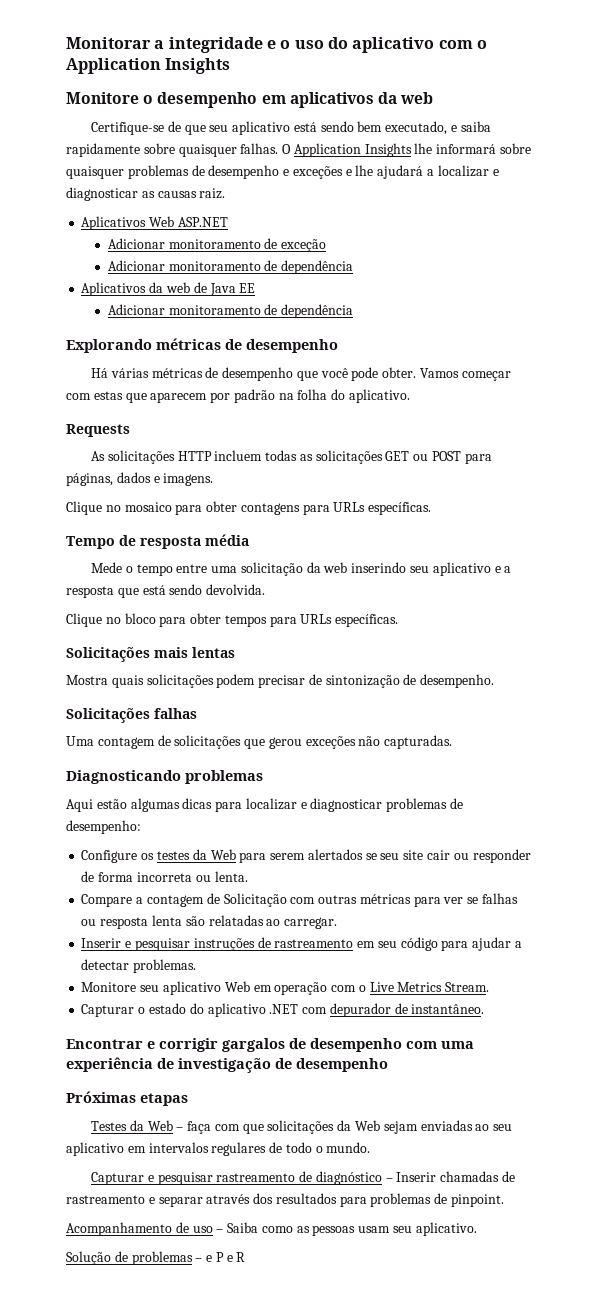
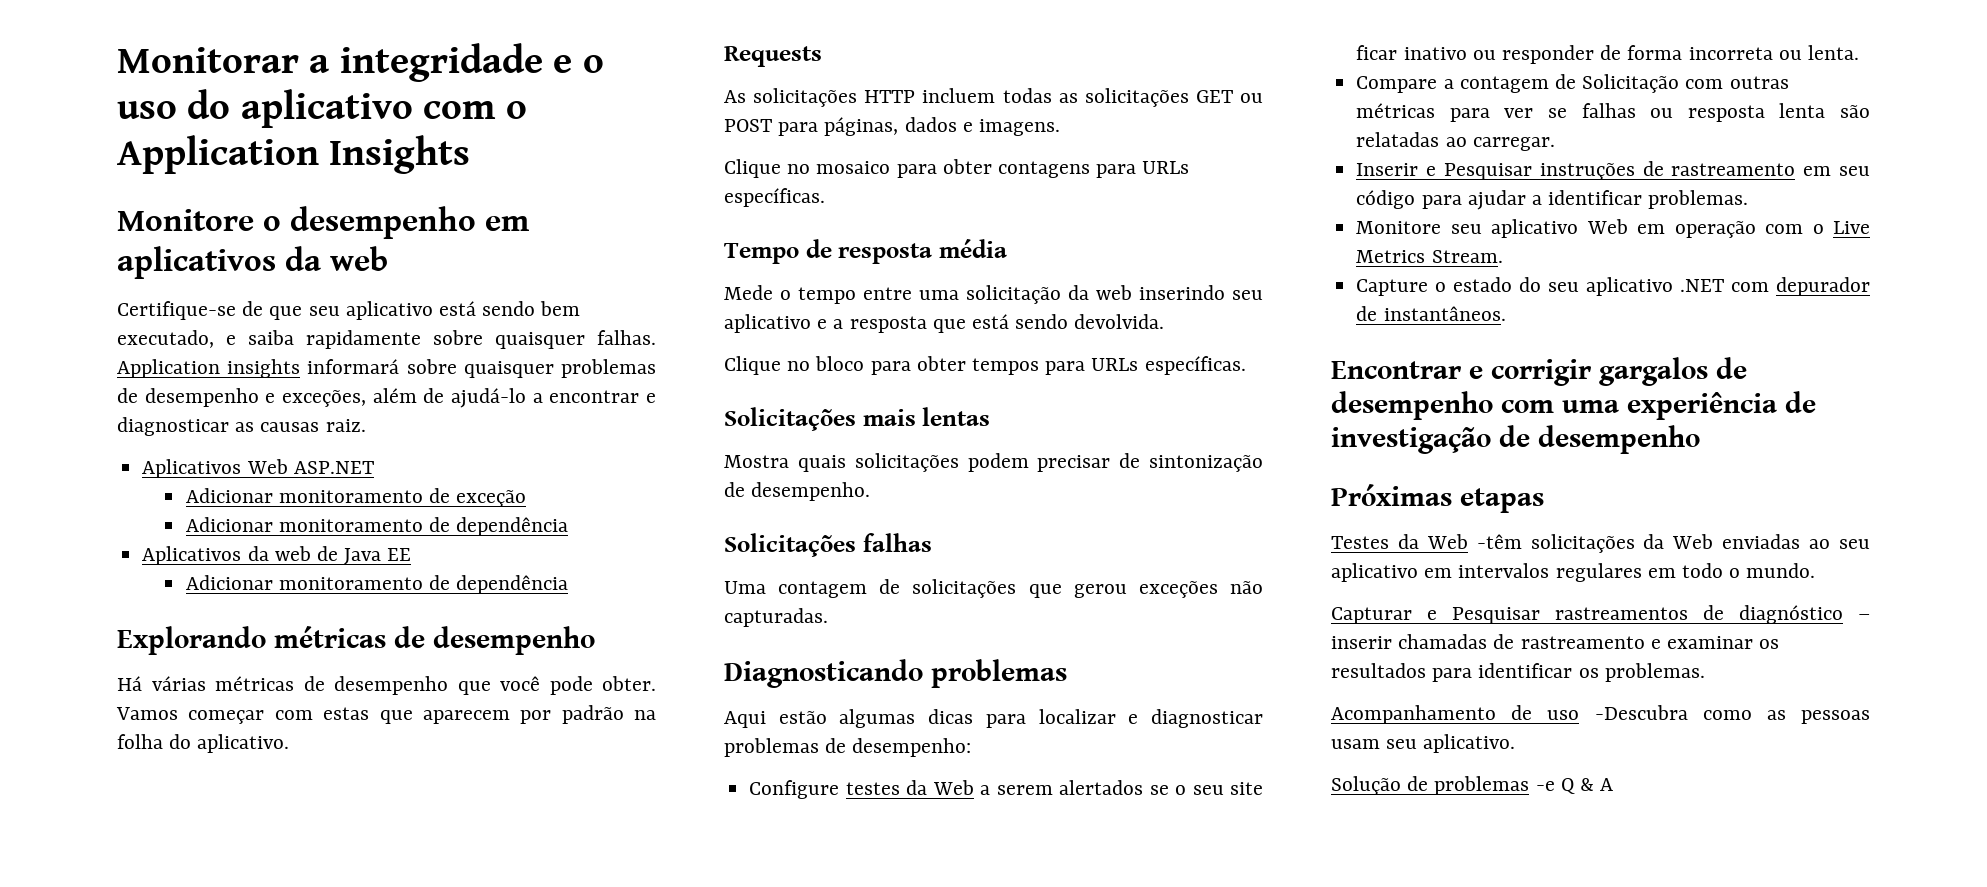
[282,143,433,157] O Application Insights lhe -> [117,359,301,378] Application insights
[292,165,489,179] exceções e lhe ajudará a localizar -> [282,388,640,408] exceções, além de ajudá-lo a encontrar
[141,853,155,860] os -> (840, 789) none
[239,852,267,863] para -> [980,785,991,795] a
(377, 856) none -> [1175,785,1187,795] o
[426,850,450,860] cair -> [1356,45,1467,60] ficar inativo
[134,938,190,951] pesquisar -> [1443,163,1532,180] Pesquisar
[81,959,130,970] detectar -> [1548,190,1643,205] identificar
[81,1004,135,1017] Capturar -> [1356,279,1429,296] Capture
(204, 1008) none -> [1548,282,1580,292] seu
[411,1004,485,1014] instantâneo. -> [1383,306,1506,321] instantâneos.
[176,1121,264,1134] – faça com que -> [1476,534,1522,549] -têm
[383,1121,418,1134] sejam -> (1714, 541) none
[269,1142,283,1153] de -> [1647,568,1676,578] em
[157,1172,296,1185] pesquisar rastreamento -> [1452,607,1688,624] Pesquisar rastreamentos
[396,1172,437,1182] Inserir -> [1331,636,1392,649] inserir
[158,1193,505,1207] separar através dos resultados para problemas de pinpoint. -> [1667,636,1780,649] [1331,663,1705,682] examinar os resultados para identificar os problemas.
[216,1222,259,1233] – Saiba -> [1594,705,1688,720] -Descubra
[195,1252,246,1262] – e P e R -> [1535,778,1614,794] -e Q & A

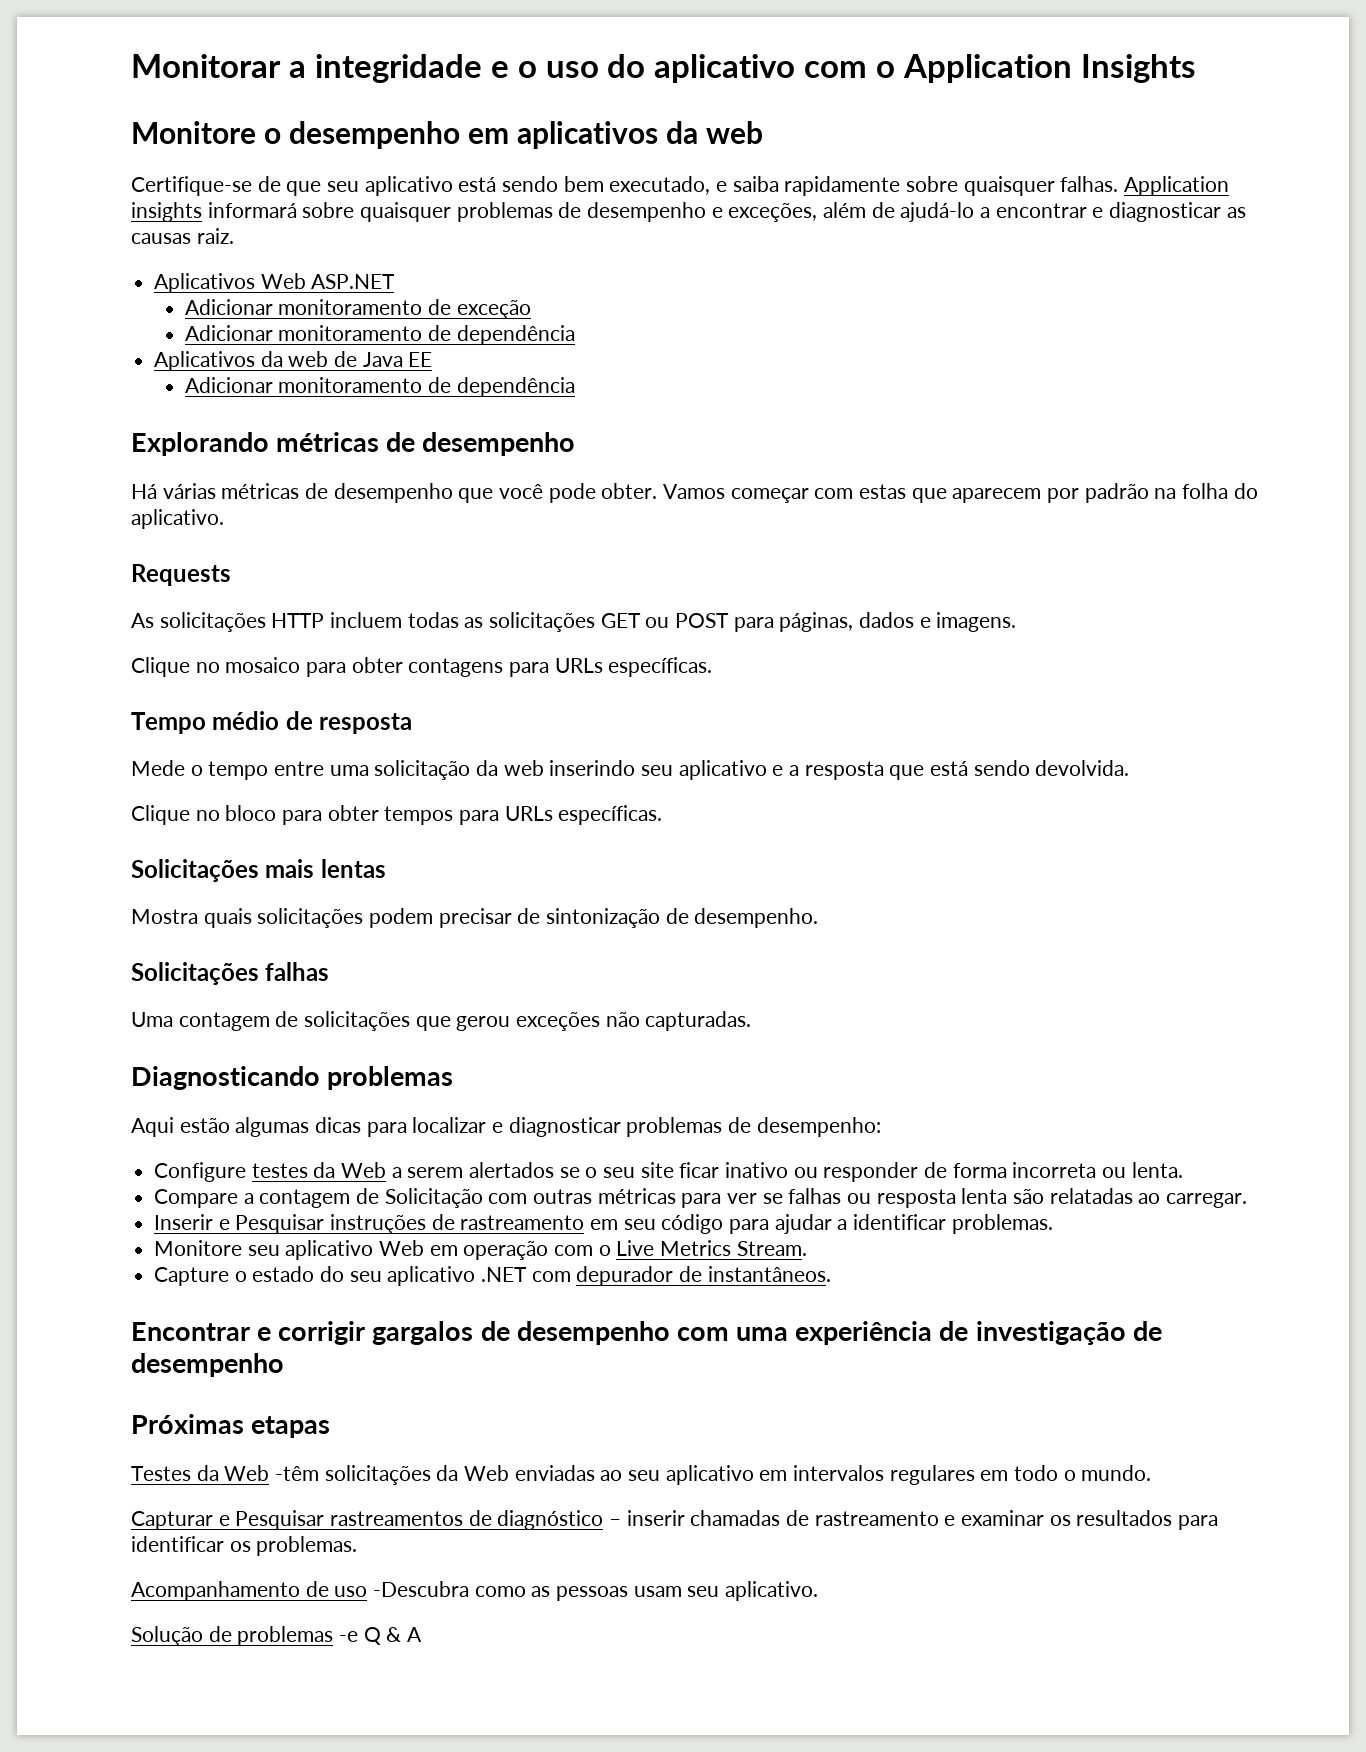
(799, 253) none -> [212,711,280,730] médio
[938,239,1007,258] média -> (413, 723) none

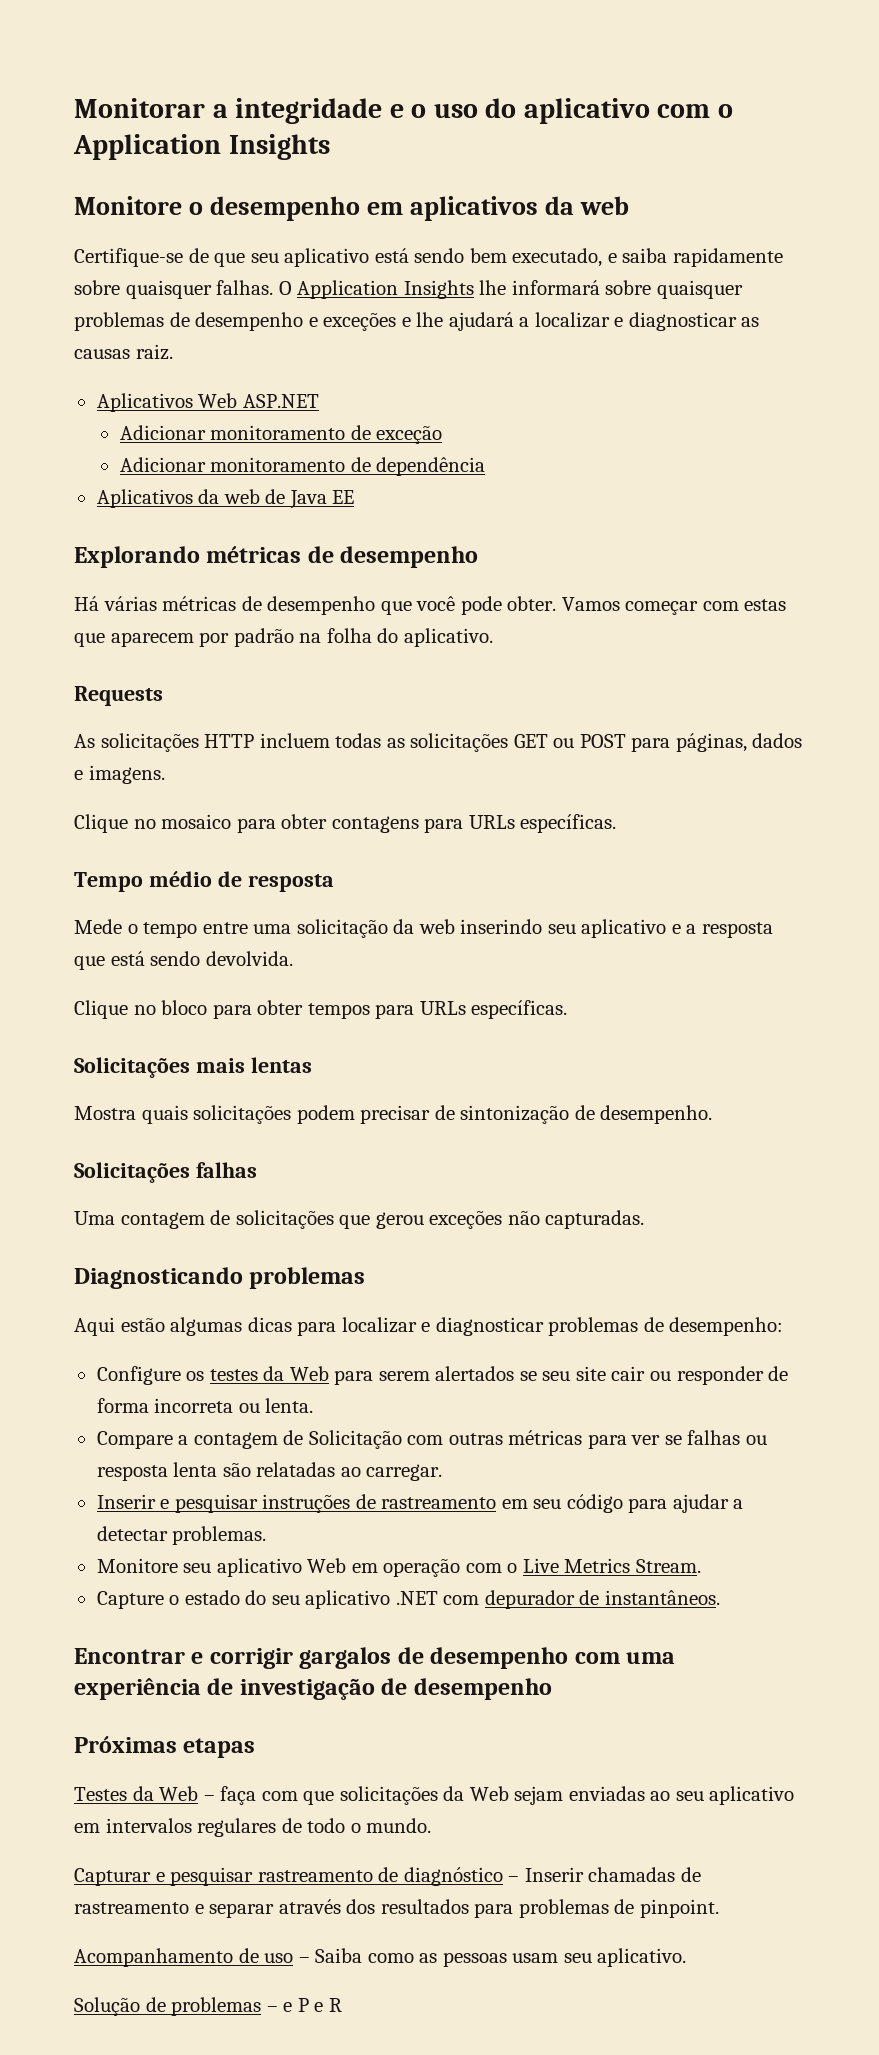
[1124,176,1230,196] [131,202,202,222] Application insights -> [278,280,507,299] O Application Insights lhe
[728,202,1087,222] exceções, além de ajudá-lo a encontrar -> [323,312,610,331] exceções e lhe ajudará a localizar
[184,377,575,397] // Adicionar monitoramento de dependência -> (355, 497) none
(247, 1172) none -> [186,1371,205,1381] os
[391,1167,402,1178] a -> [334,1370,374,1385] para
[585,1167,598,1178] o -> (537, 1376) none
[679,1162,789,1178] ficar inativo -> [611,1366,646,1381] cair
[235,1214,325,1234] Pesquisar -> [174,1494,258,1513] pesquisar
[853,1214,947,1230] identificar -> [96,1526,168,1541] detectar
[275,1466,320,1481] -têm -> [203,1786,335,1805] – faça com que
(510, 1473) none -> [514,1786,564,1805] sejam
[980,1470,1009,1481] em -> [281,1818,302,1833] de
[235,1510,464,1530] Pesquisar rastreamentos -> [170,1867,373,1886] pesquisar rastreamento
[626,1510,685,1526] inserir -> [524,1867,584,1882] Inserir
[961,1510,1219,1530] [131,1536,358,1556] examinar os resultados para identificar os problemas. -> [209,1899,719,1918] separar através dos resultados para problemas de pinpoint.
[373,1581,470,1597] -Descubra -> [298,1948,363,1963] – Saiba
[339,1627,423,1645] -e Q & A -> [266,1998,342,2012] – e P e R

